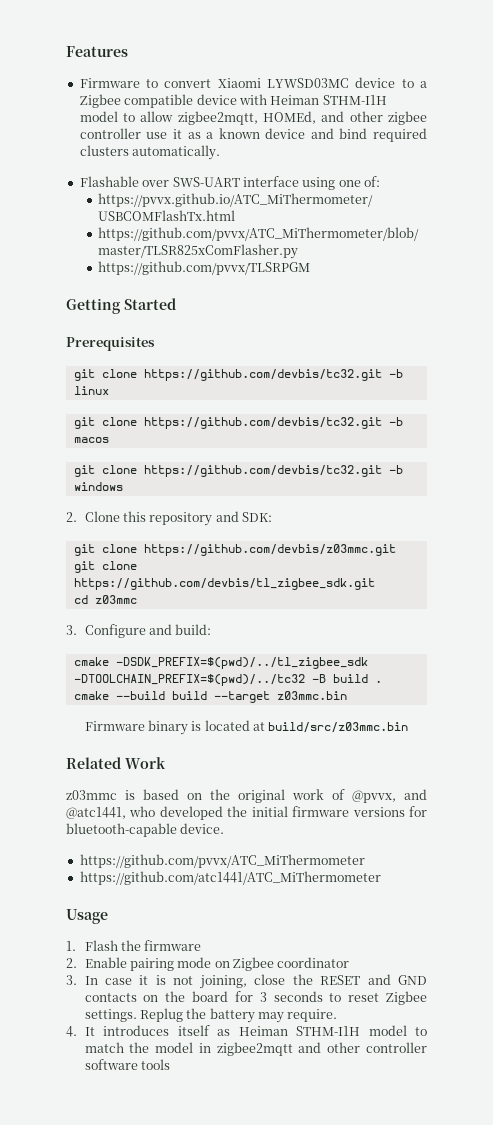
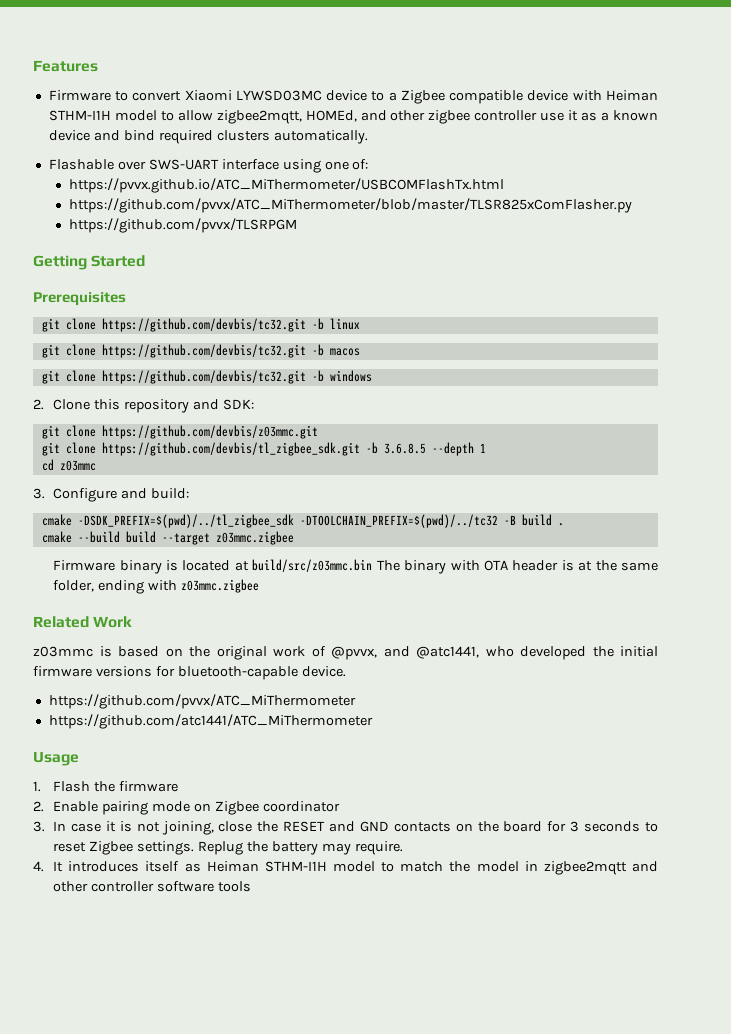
(375, 584) none -> [365,442,486,456] -b 3.6.8.5 --depth 1
[276,691,347,700] z03mmc.bin -> [215,531,294,545] z03mmc.zigbee
(409, 727) none -> [376,560,658,574] [53,579,259,594] The binary with OTA header is at the same folder, ending with z03mmc.zigbee

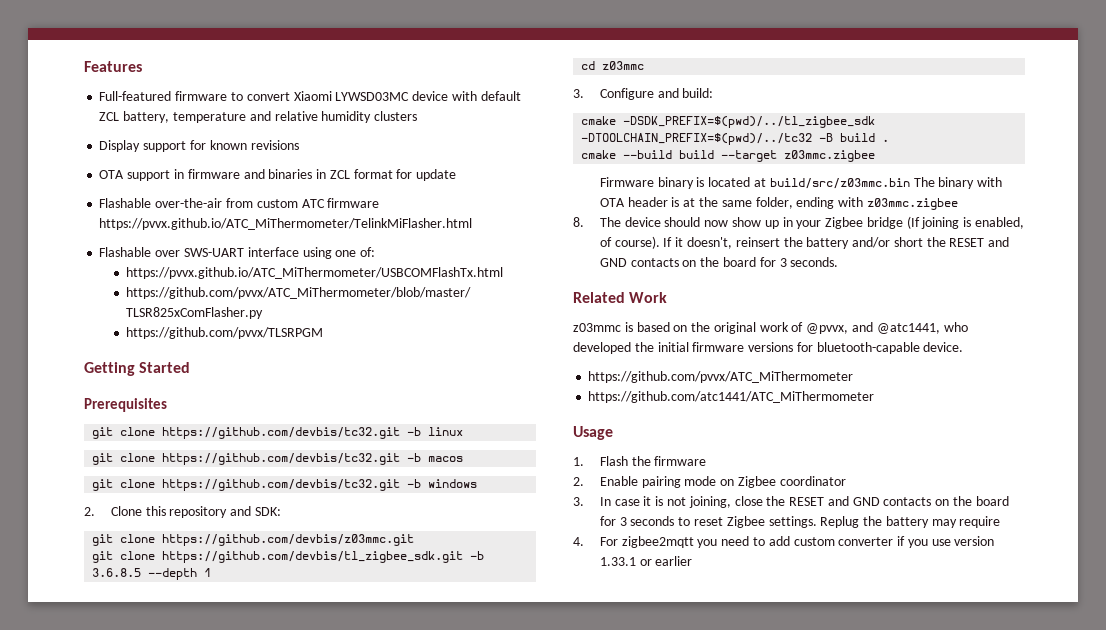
[48,90,111,101] Firmware -> [99,91,228,101] Full-featured firmware
[371,90,658,104] [48,110,658,124] [48,130,368,144] to a Zigbee compatible device with Heiman STHM-I1H model to allow zigbee2mqtt, HOMEd, and other zigbee controller use it as a known device and bind required clusters automatically. -> [451,91,521,101] [99,111,418,123] [99,140,299,152] [99,169,457,181] [99,198,380,208] [99,218,473,230] with default ZCL battery, temperature and relative humidity clusters // Display support for known revisions // OTA support in firmware and binaries in ZCL format for update // Flashable over-the-air from custom ATC firmware https://pvvx.github.io/ATC_MiThermometer/TelinkMiFlasher.html
(259, 586) none -> [573,216,1024,229] [599,236,1010,249] [599,257,839,267] // 8. The device should now show up in your Zigbee bridge (If joining is enabled, of course). If it doesn't, reinsert the battery and/or short the RESET and GND contacts on the board for 3 seconds.
[354,841,403,855] require. -> [959,516,1001,528] require
[53,861,658,875] [53,881,251,892] It introduces itself as Heiman STHM-I1H model to match the model in zigbee2mqtt and other controller software tools -> [599,536,995,548] [599,556,693,566] For zigbee2mqtt you need to add custom converter if you use version 1.33.1 or earlier

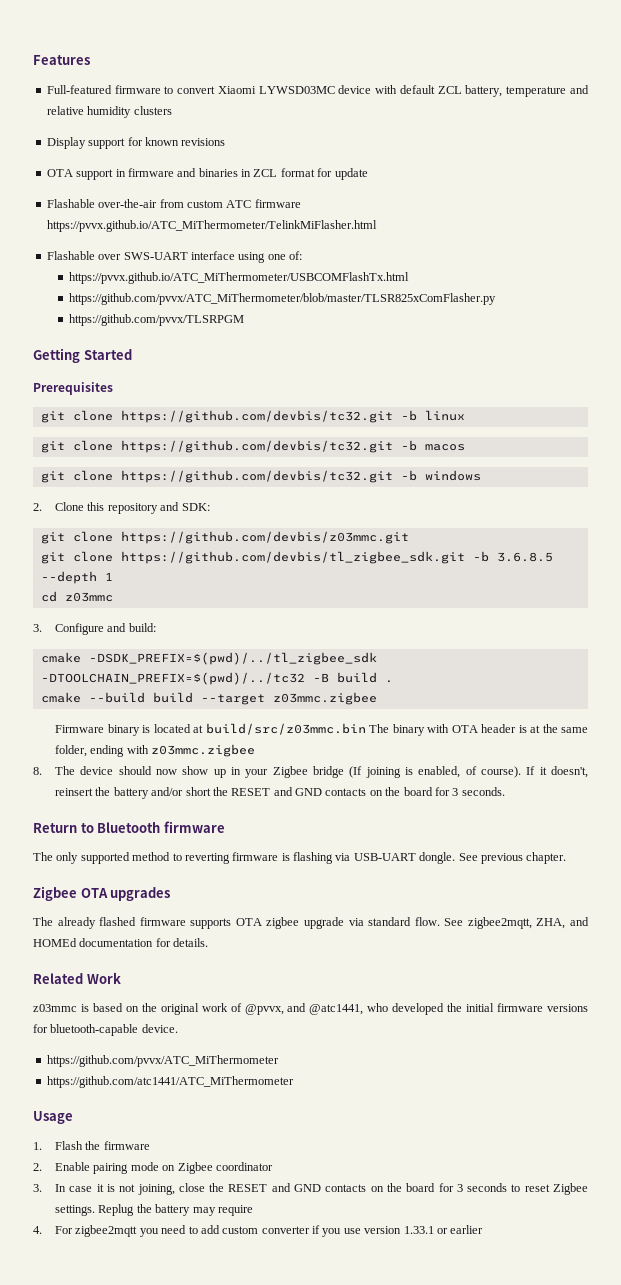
(839, 262) none -> [33,821,225,833] [33,852,567,864] [33,886,171,901] [33,917,589,929] [33,938,209,947] // Return to Bluetooth firmware // The only supported method to reverting firmware is flashing via USB-UART dongle. See previous chapter. // Zigbee OTA upgrades // The already flashed firmware supports OTA zigbee upgrade via standard flow. See zigbee2mqtt, ZHA, and HOMEd documentation for details.

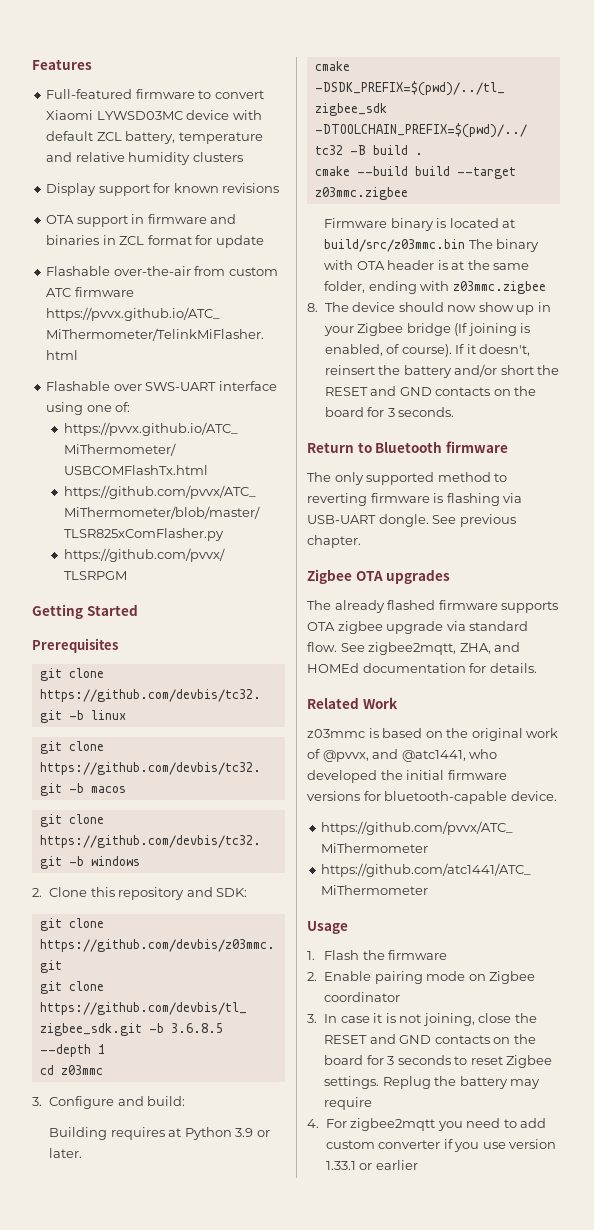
(156, 627) none -> [49,1127,270,1140] [49,1148,83,1158] // Building requires at Python 3.9 or later.

